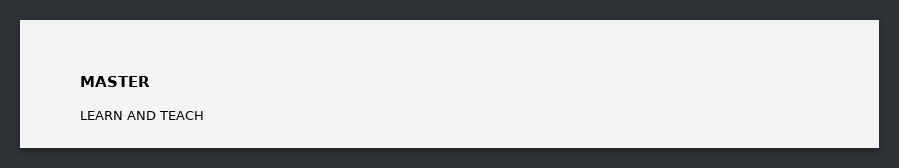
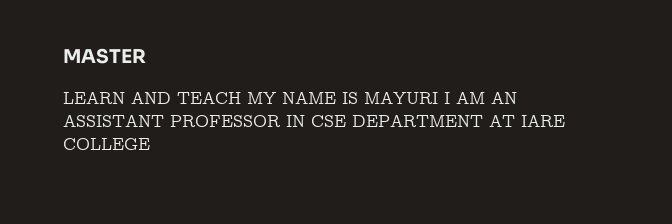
(204, 115) none -> [247,91,517,104] [63,114,565,127] [63,138,150,150] MY NAME IS MAYURI I AM AN ASSISTANT PROFESSOR IN CSE DEPARTMENT AT IARE COLLEGE

